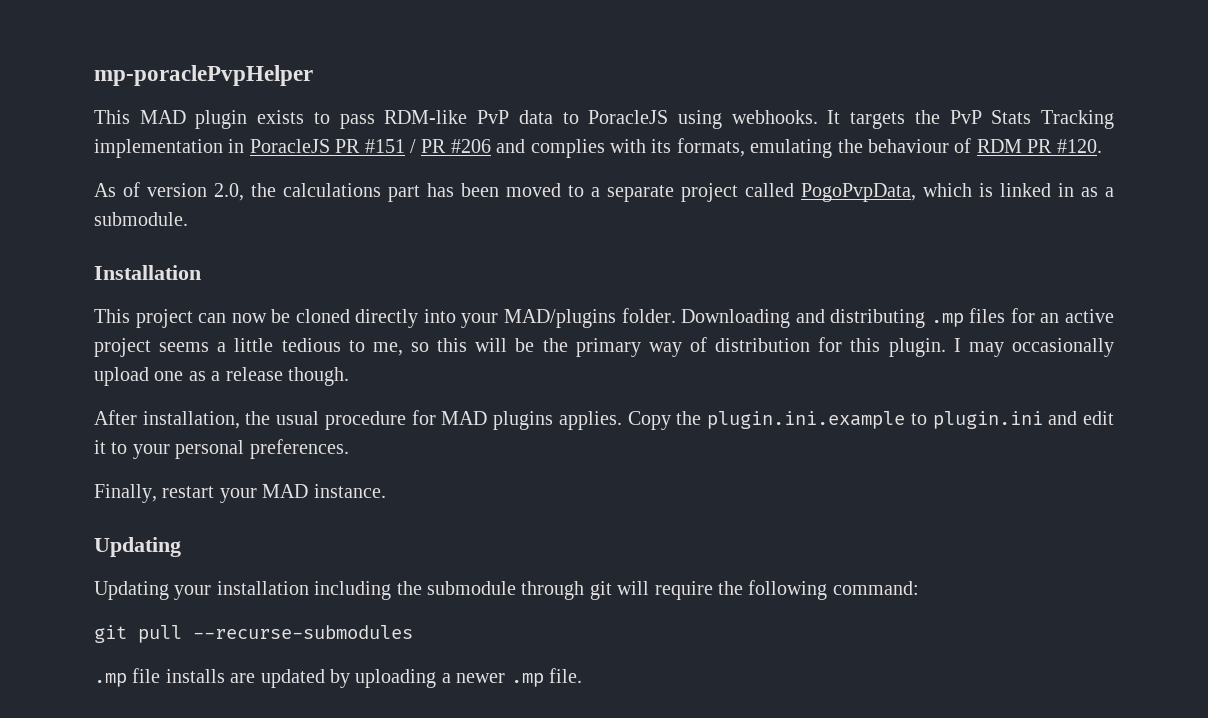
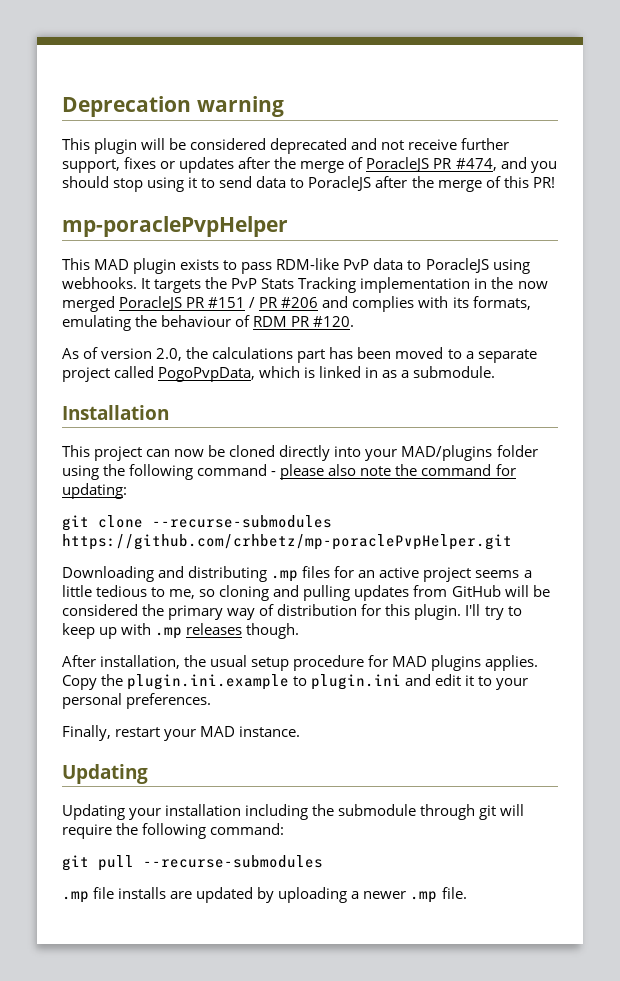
(94, 75) none -> [62,96,284,117] [62,138,510,154] [62,157,557,173] [62,176,555,192] Deprecation warning // This plugin will be considered deprecated and not receive further support, fixes or updates after the merge of PoracleJS PR #474, and you should stop using it to send data to PoracleJS after the merge of this PR! //
(245, 146) none -> [491,277,548,289] [62,296,115,312] the now merged
[621,308,676,323] folder. -> [496,445,538,457] [62,464,516,480] [62,483,127,499] [62,515,332,531] [62,534,512,550] folder using the following command - please also note the command for updating: // git clone --recurse-submodules https://github.com/crhbetz/mp-poraclePvpHelper.git //
[437,338,535,352] this will be -> [219,585,550,601] [62,604,138,616] cloning and pulling updates from GitHub will be considered
[953,338,1114,357] [94,367,283,386] I may occasionally upload one as a release -> [465,604,522,620] [62,623,243,639] I'll try to keep up with .mp releases
(320, 418) none -> [251,657,290,671] setup

